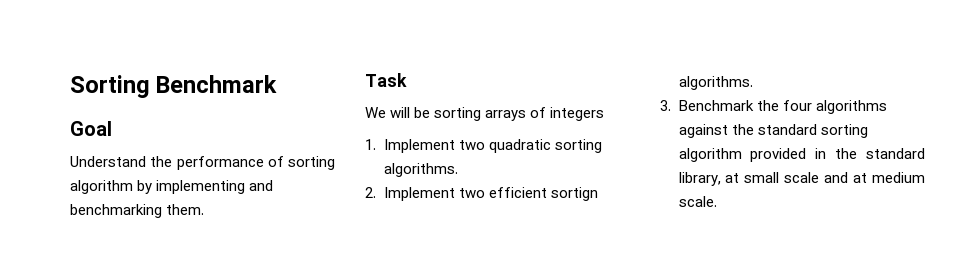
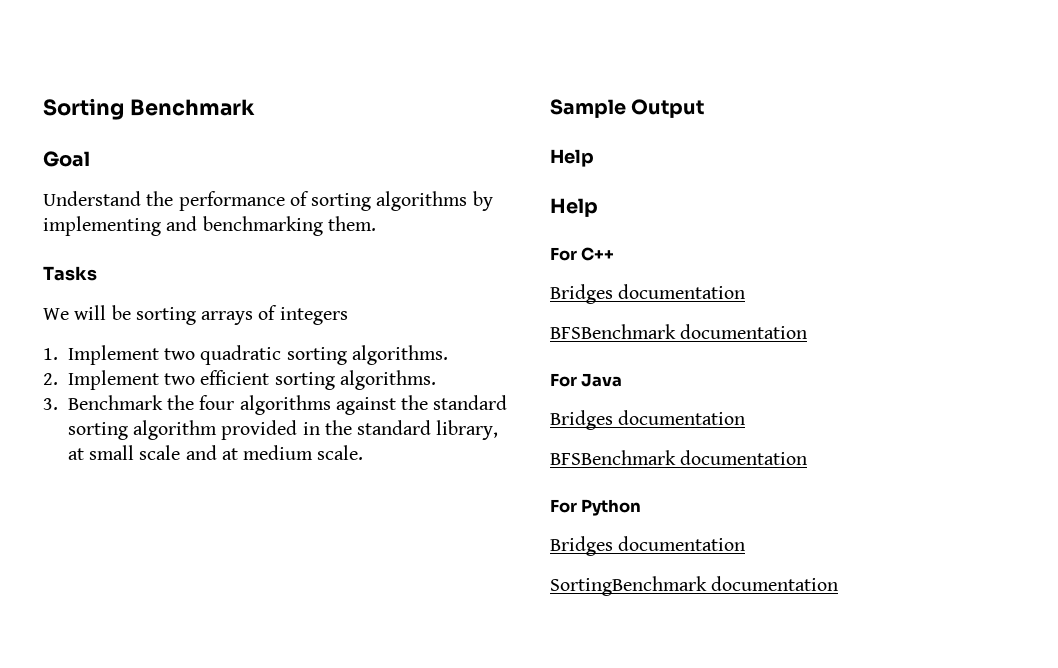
[70,180,133,194] algorithm -> [376,191,468,211] algorithms
[365,73,407,87] Task -> [43,266,97,281] Tasks
[550,187,598,201] sortign -> [274,372,335,390] sorting
(717, 201) none -> [550,99,705,118] [550,149,594,167] [550,198,598,217] [550,247,615,261] [550,284,746,304] [550,324,808,339] [550,373,623,387] [550,410,746,430] [550,450,808,465] [550,499,642,516] [550,536,746,556] [550,576,839,596] // Sample Output // Help // Help // For C++ // Bridges documentation // BFSBenchmark documentation // For Java // Bridges documentation // BFSBenchmark documentation // For Python // Bridges documentation // SortingBenchmark documentation

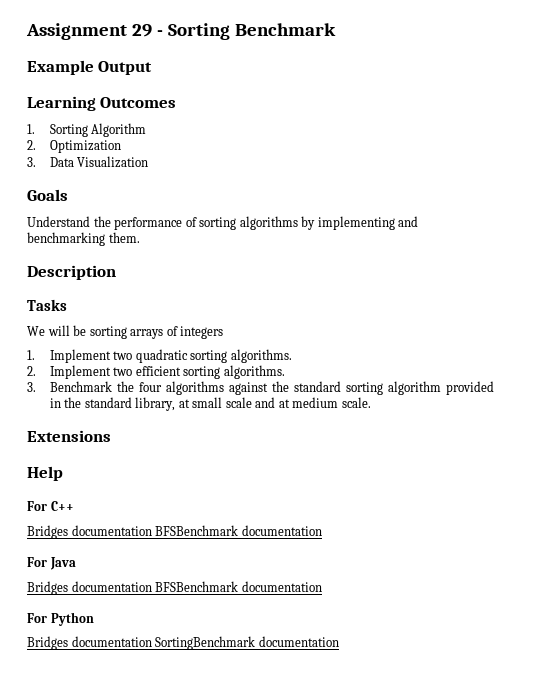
(43, 109) none -> [26,23,163,40] Assignment 29 -
[43,151,90,167] Goal -> [27,60,153,75] [27,96,177,111] [27,123,147,137] [27,140,121,153] [27,156,149,168] [27,189,68,201] Example Output // Learning Outcomes // 1. Sorting Algorithm // 2. Optimization // 3. Data Visualization // Goals
(376, 223) none -> [27,265,116,280] // Description
[550,99,705,118] [550,149,594,167] Sample Output // Help -> [27,430,111,442] Extensions
(746, 291) // -> (152, 530) none
(746, 417) // -> (152, 586) none
(746, 543) // -> (152, 641) none

